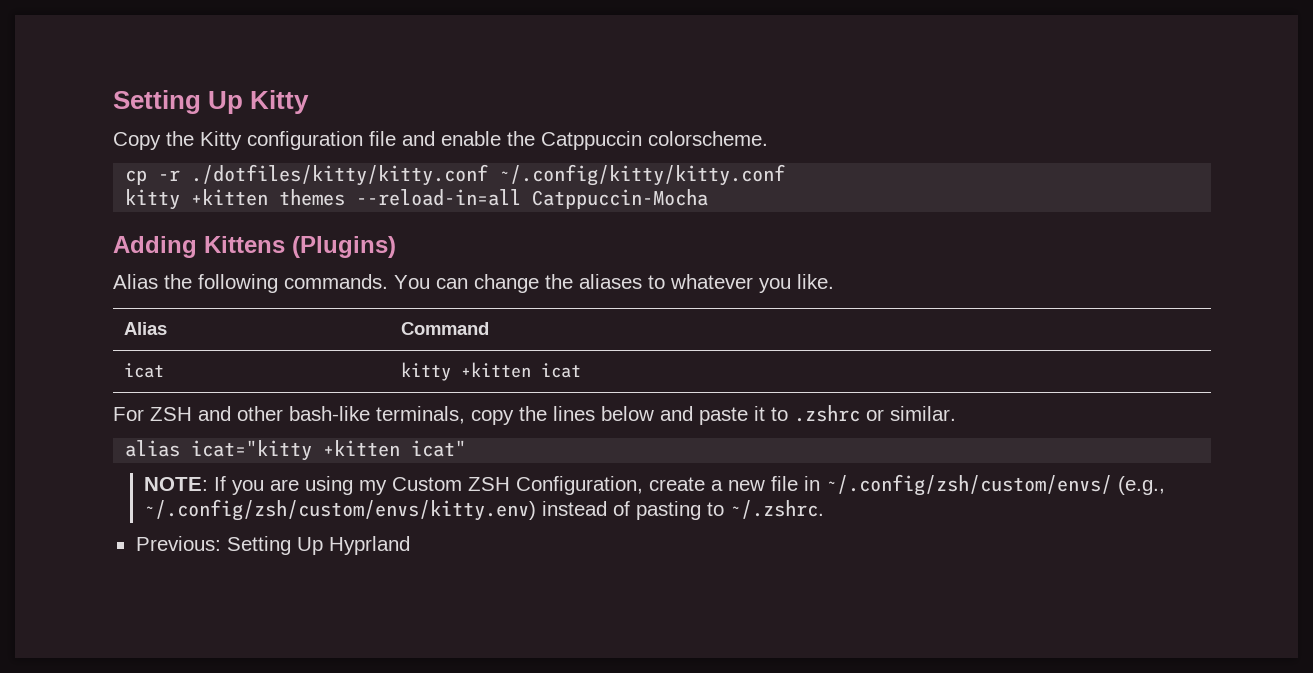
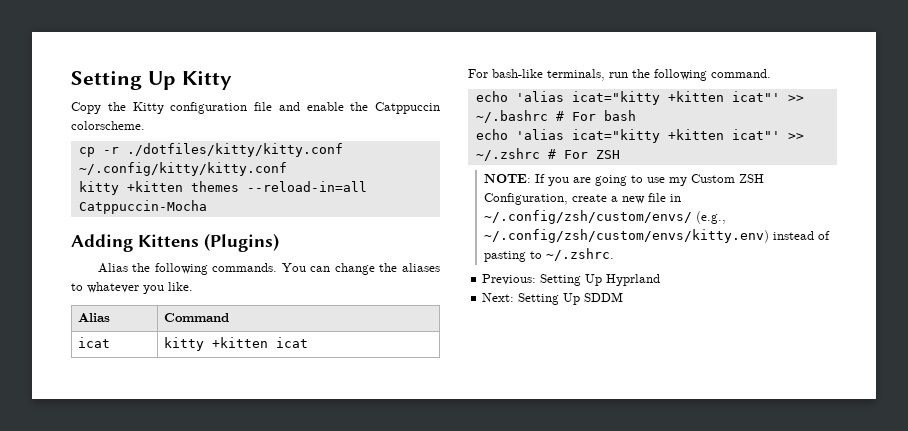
[150,405,956,425] [125,440,467,461] ZSH and other bash-like terminals, copy the lines below and paste it to .zshrc or similar. // alias icat="kitty +kitten icat" -> [492,69,771,81] [475,91,804,105] [475,110,636,123] [475,129,804,143] [475,148,620,161] bash-like terminals, run the following command. // echo 'alias icat="kitty +kitten icat"' >> ~/.bashrc # For bash // echo 'alias icat="kitty +kitten icat"' >> ~/.zshrc # For ZSH
[305,476,354,495] using -> [595,175,666,186] going to use
(410, 545) none -> [482,292,624,305] // Next: Setting Up SDDM

